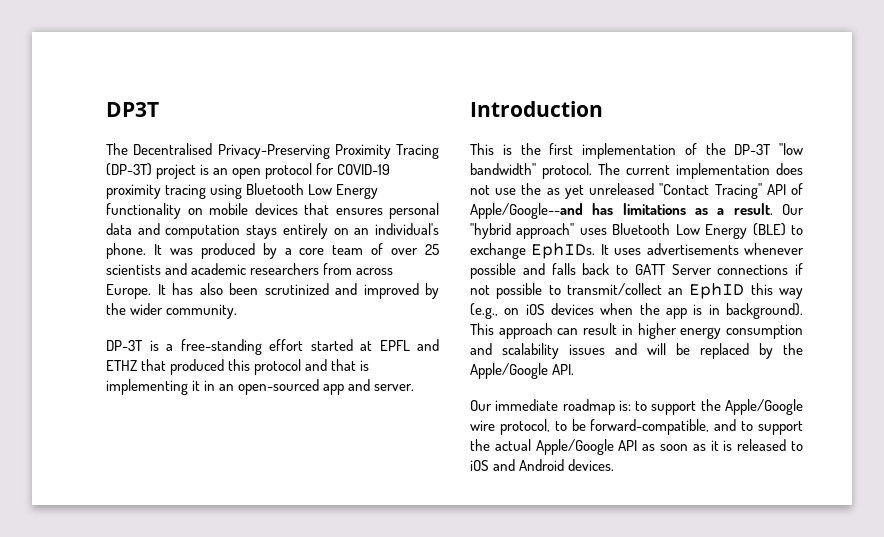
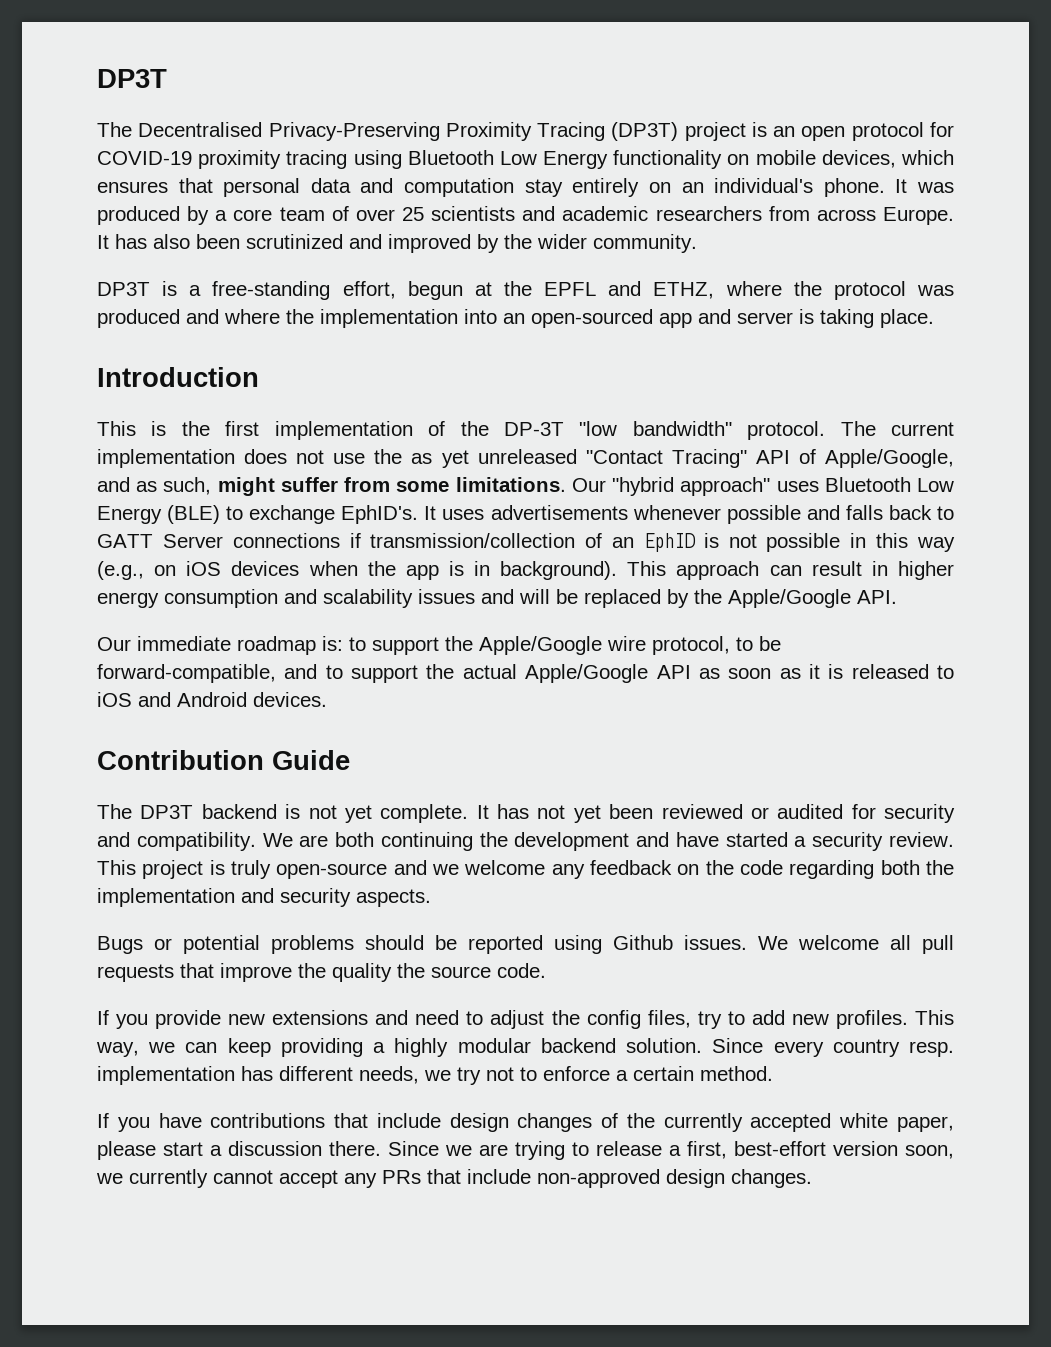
[106,163,152,176] (DP-3T) -> [611,122,679,141] (DP3T)
[254,203,383,215] devices that ensures -> [821,150,954,168] [97,178,213,193] devices, which ensures that
[246,225,278,239] stays -> [524,179,563,197] stay
[106,340,143,351] DP-3T -> [97,282,150,296] DP3T
[269,339,439,351] [106,359,370,375] [106,379,415,395] effort started at EPFL and ETHZ that produced this protocol and that is implementing it in an open-sourced app and server. -> [342,281,954,300] [97,309,934,328] effort, begun at the EPFL and ETHZ, where the protocol was produced and where the implementation into an open-sourced app and server is taking place.
[470,203,773,219] Apple/Google--and has limitations as a result. -> [825,449,954,468] [97,477,566,496] Apple/Google, and as such, might suffer from some limitations.
[531,243,596,259] EphIDs. -> [341,505,419,524] EphID's.
[470,283,745,299] not possible to transmit/collect an EphID -> [370,533,867,552] transmission/collection of an EphID is not possible in
(615, 465) none -> [97,750,350,770] [97,804,955,823] [97,832,954,851] [97,860,955,879] [97,888,431,907] [97,935,954,954] [97,963,546,982] [97,1010,954,1029] [96,1038,955,1057] [97,1066,773,1085] [97,1113,954,1132] [97,1141,954,1160] [96,1169,812,1188] // Contribution Guide // The DP3T backend is not yet complete. It has not yet been reviewed or audited for security and compatibility. We are both continuing the development and have started a security review. This project is truly open-source and we welcome any feedback on the code regarding both the implementation and security aspects. // Bugs or potential problems should be reported using Github issues. We welcome all pull requests that improve the quality the source code. // If you provide new extensions and need to adjust the config files, try to add new profiles. This way, we can keep providing a highly modular backend solution. Since every country resp. implementation has different needs, we try not to enforce a certain method. // If you have contributions that include design changes of the currently accepted white paper, please start a discussion there. Since we are trying to release a first, best-effort version soon, we currently cannot accept any PRs that include non-approved design changes.

